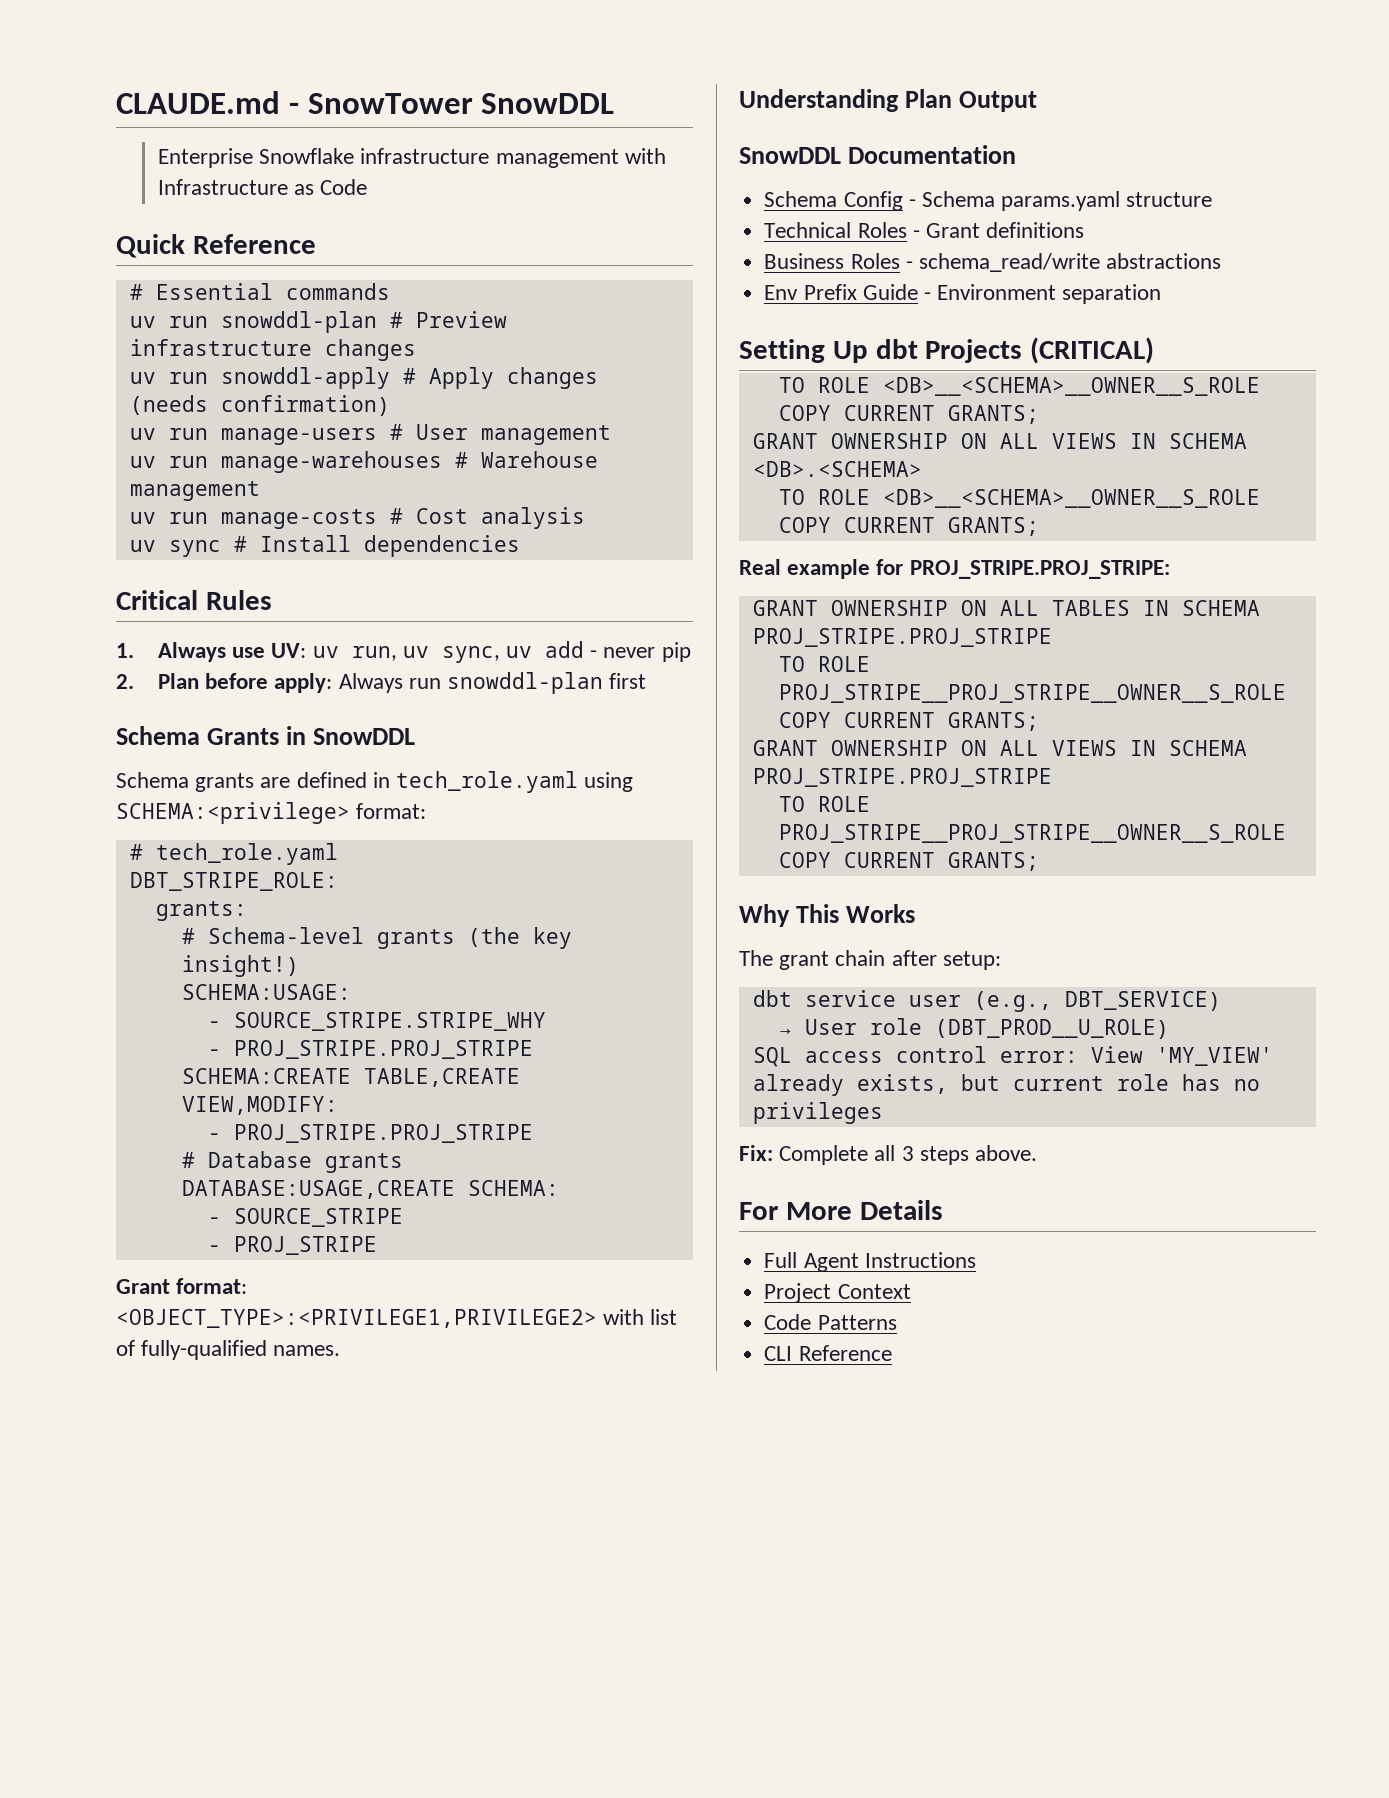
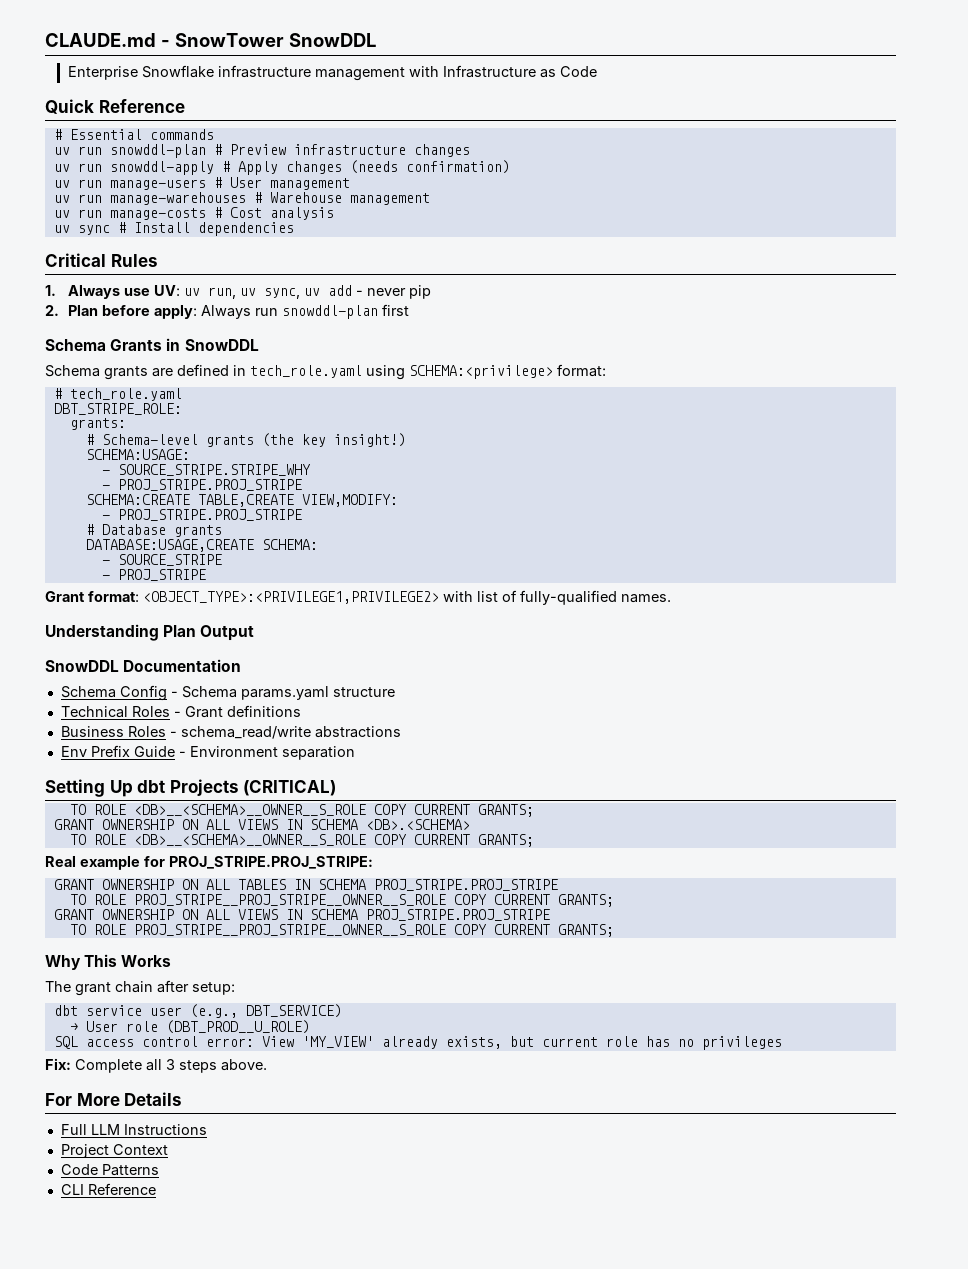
[803,1253,859,1272] Agent -> [90,1124,120,1135] LLM

